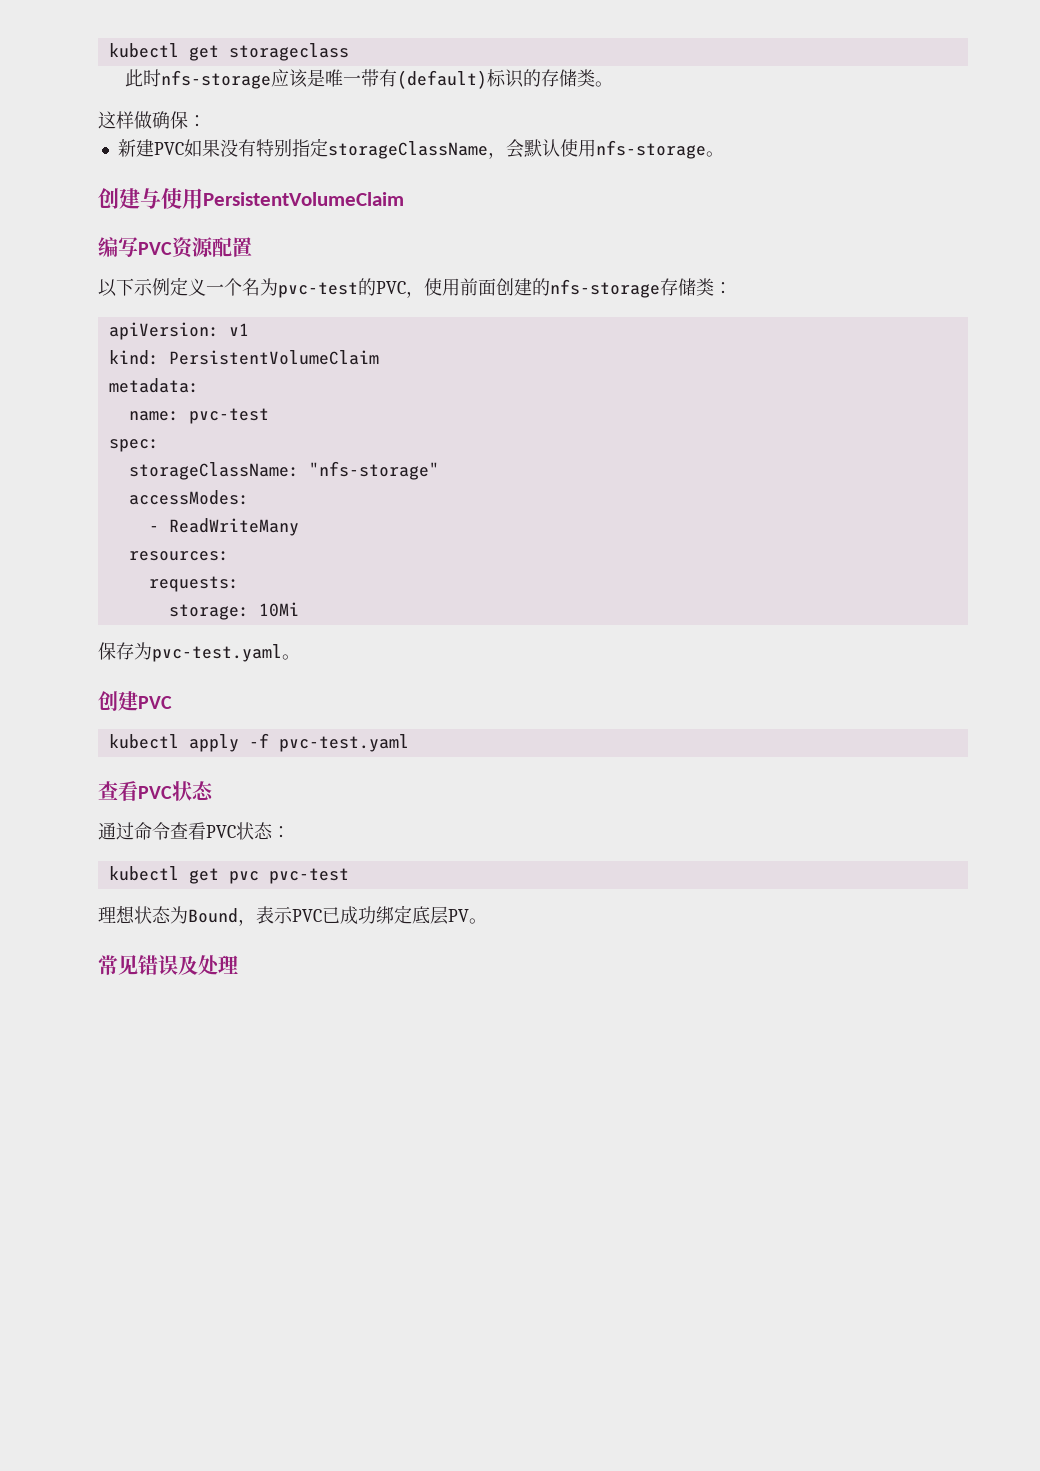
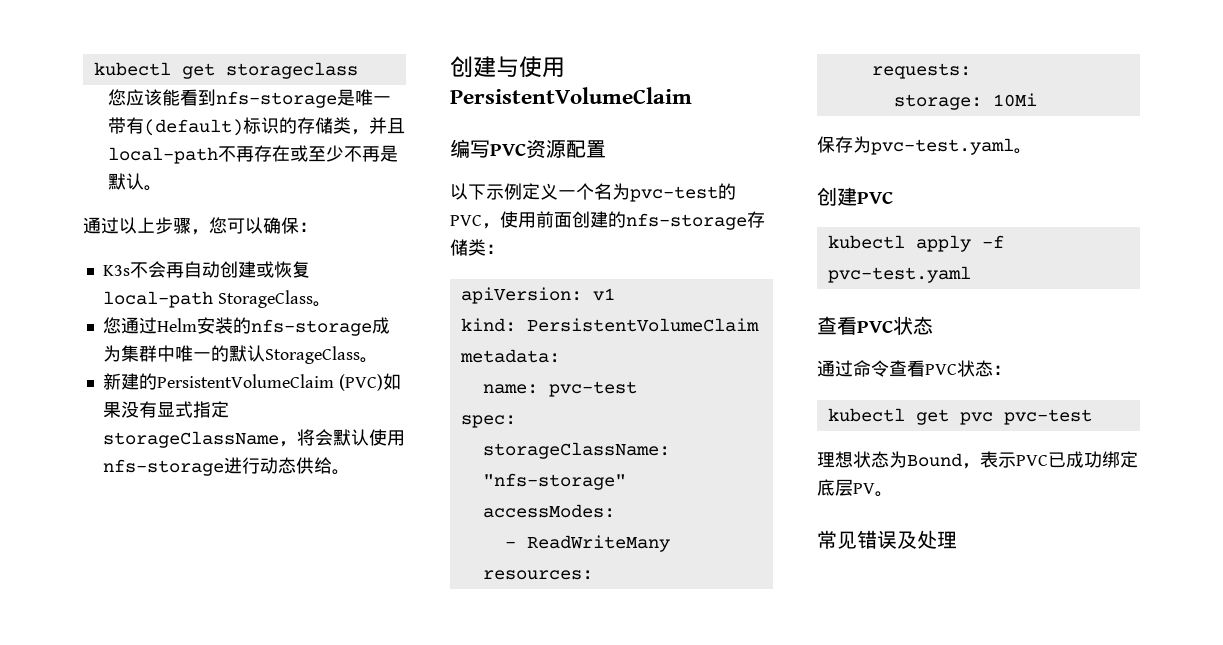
[124,69,308,89] 此时nfs-storage应该 -> [107,89,337,108] 您应该能看到nfs-storage
[594,81,613,87] [98,111,206,129] 。 // 这样做确保： -> [350,117,405,135] [107,145,398,164] [107,173,162,191] [83,217,317,235] [102,261,310,278] [102,290,331,308] [102,317,390,336] [102,345,378,364] ，并且local-path不再存在或至少不再是默认。 // 通过以上步骤，您可以确保： // K3s不会再自动创建或恢复local-path StorageClass。 // 您通过Helm安装的nfs-storage成为集群中唯一的默认StorageClass。
[153,142,184,155] PVC -> [138,373,383,391] 的PersistentVolumeClaim (PVC)
[255,139,292,157] 特别 -> [156,401,193,418] 显式
(506, 155) none -> [296,429,315,446] 将
(706, 149) none -> [223,457,332,474] 进行动态供给

